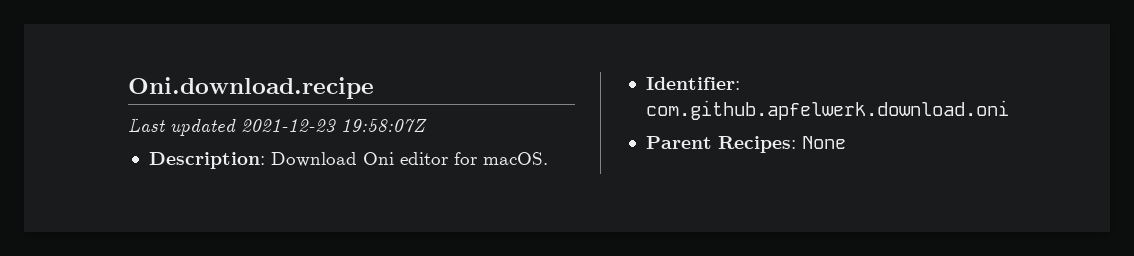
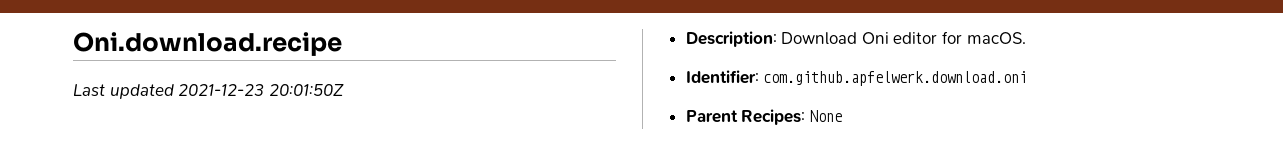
[341,119,427,132] 19:58:07Z -> [268,84,344,96] 20:01:50Z

